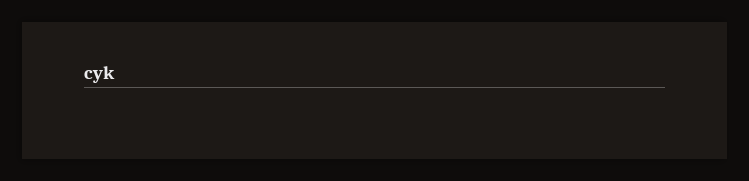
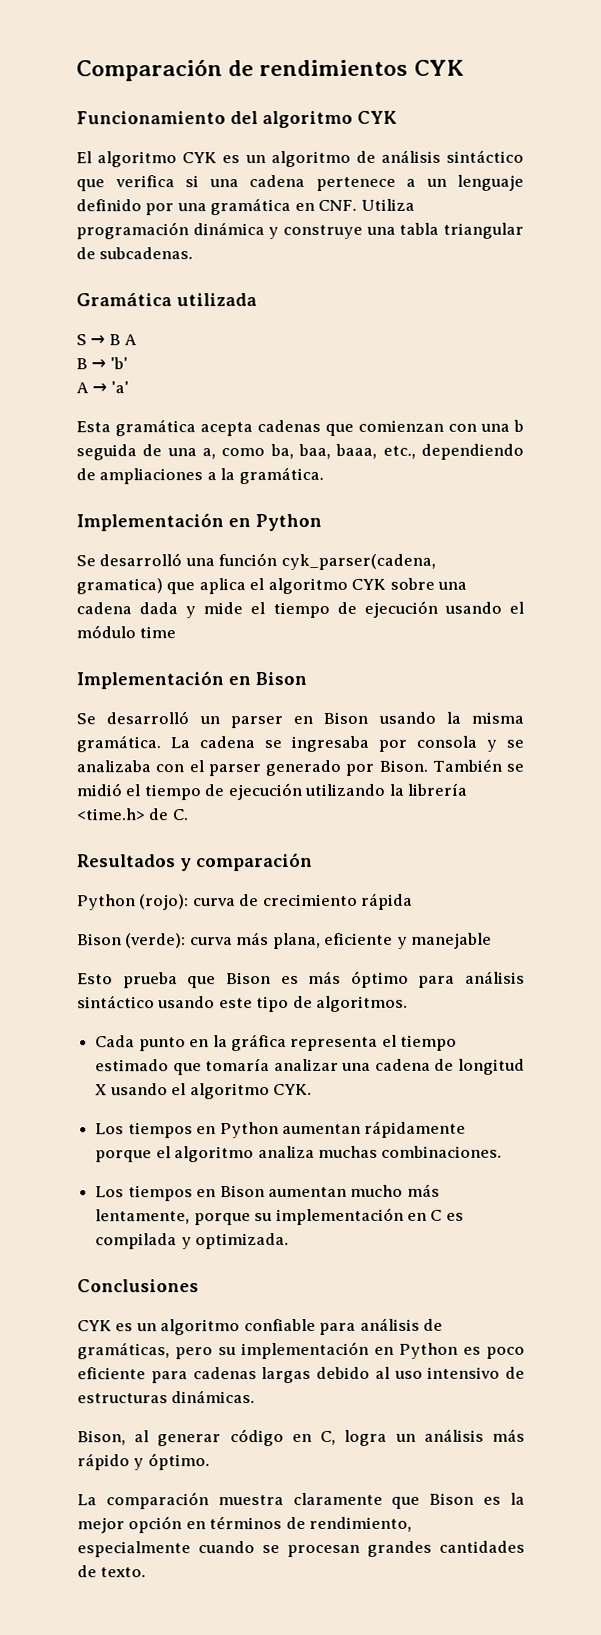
[84,66,115,83] cyk -> [76,59,464,82] [76,110,397,129] [76,149,524,168] [76,174,524,192] [76,198,415,216] [76,222,524,240] [76,247,194,260] [76,292,257,307] [76,334,138,346] [76,357,128,370] [76,381,129,394] [76,419,524,437] [76,443,524,461] [76,466,324,485] [76,513,322,532] [76,553,436,571] [76,577,468,595] [76,600,524,619] [76,625,177,639] [76,671,307,690] [76,711,524,729] [76,735,524,753] [76,758,524,777] [76,782,468,801] [76,808,189,821] [77,852,313,872] [77,892,414,911] [77,932,493,950] [77,970,525,989] [77,995,409,1013] [95,1034,458,1052] [95,1058,525,1076] [95,1083,312,1100] [95,1120,467,1139] [95,1145,503,1163] [95,1183,440,1202] [95,1207,464,1226] [95,1233,290,1250] [77,1279,199,1293] [77,1317,444,1336] [77,1341,525,1360] [77,1366,525,1384] [77,1390,256,1404] [77,1428,525,1447] [77,1453,210,1471] [77,1492,525,1510] [77,1516,413,1534] [77,1540,525,1558] [77,1565,147,1578] Comparación de rendimientos CYK // Funcionamiento del algoritmo CYK // El algoritmo CYK es un algoritmo de análisis sintáctico que verifica si una cadena pertenece a un lenguaje definido por una gramática en CNF. Utiliza programación dinámica y construye una tabla triangular de subcadenas. // Gramática utilizada // S → B A // B → 'b' // A → 'a' // Esta gramática acepta cadenas que comienzan con una b seguida de una a, como ba, baa, baaa, etc., dependiendo de ampliaciones a la gramática. // Implementación en Python // Se desarrolló una función cyk_parser(cadena, gramatica) que aplica el algoritmo CYK sobre una cadena dada y mide el tiempo de ejecución usando el módulo time // Implementación en Bison // Se desarrolló un parser en Bison usando la misma gramática. La cadena se ingresaba por consola y se analizaba con el parser generado por Bison. También se midió el tiempo de ejecución utilizando la librería <time.h> de C. // Resultados y comparación // Python (rojo): curva de crecimiento rápida // Bison (verde): curva más plana, eficiente y manejable // Esto prueba que Bison es más óptimo para análisis sintáctico usando este tipo de algoritmos. // Cada punto en la gráfica representa el tiempo estimado que tomaría analizar una cadena de longitud X usando el algoritmo CYK. // Los tiempos en Python aumentan rápidamente porque el algoritmo analiza muchas combinaciones. // Los tiempos en Bison aumentan mucho más lentamente, porque su implementación en C es compilada y optimizada. // Conclusiones // CYK es un algoritmo confiable para análisis de gramáticas, pero su implementación en Python es poco eficiente para cadenas largas debido al uso intensivo de estructuras dinámicas. // Bison, al generar código en C, logra un análisis más rápido y óptimo. // La comparación muestra claramente que Bison es la mejor opción en términos de rendimiento, especialmente cuando se procesan grandes cantidades de texto.

